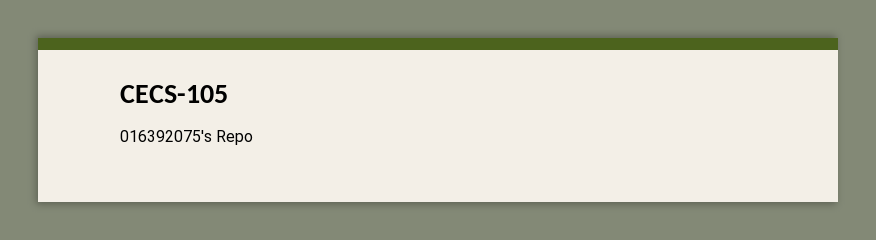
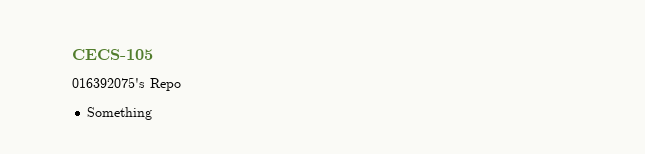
(254, 137) none -> [87,107,153,120] // Something

